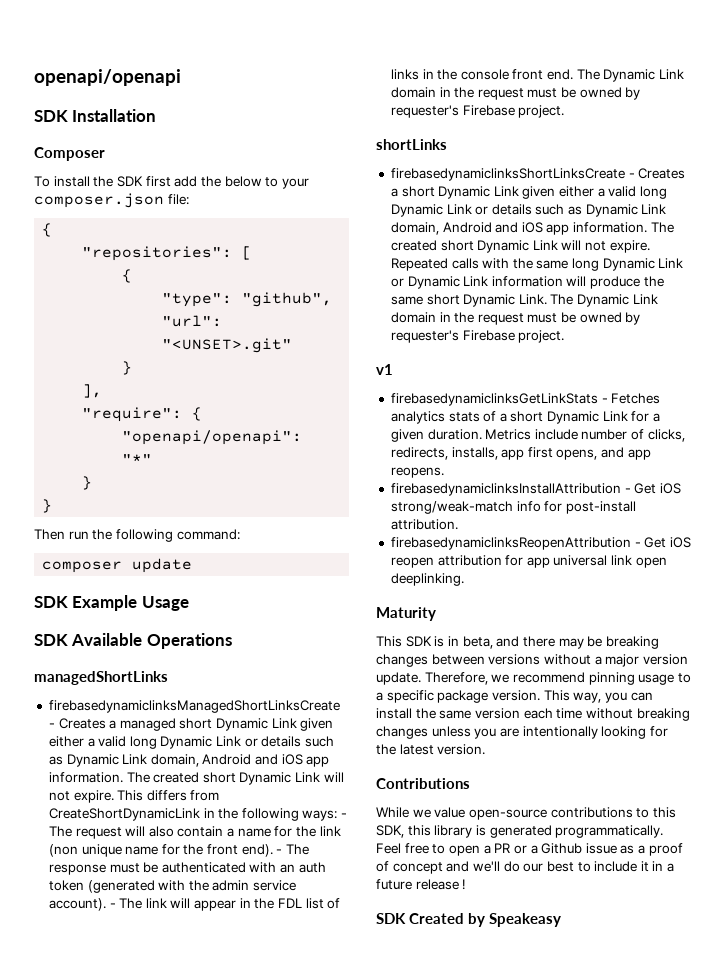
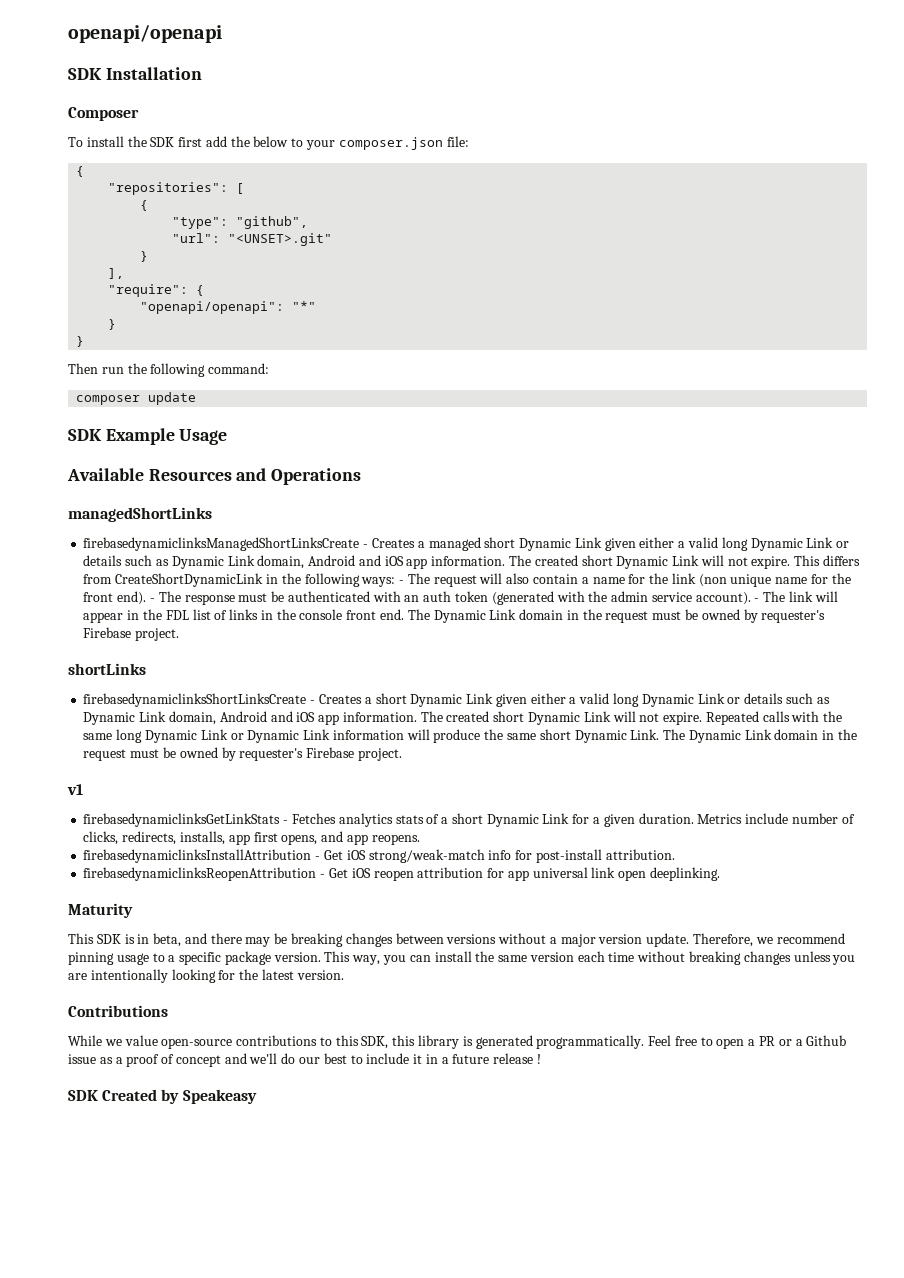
[34,633,143,646] SDK Available -> [67,468,267,481] Available Resources and

